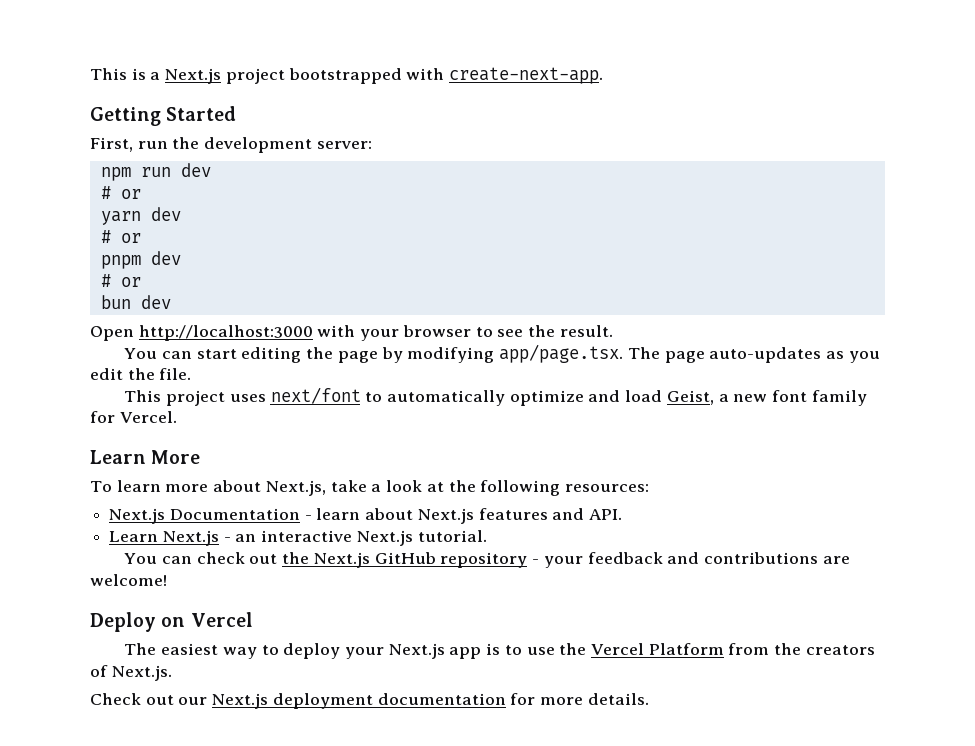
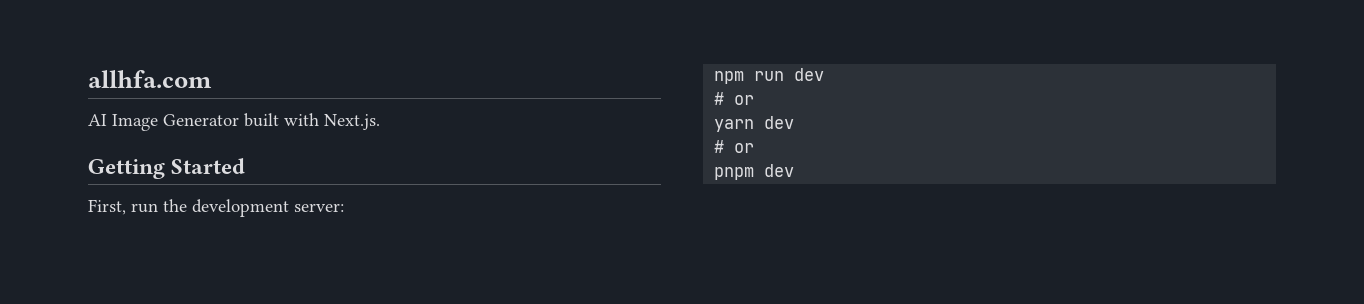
[90,67,604,84] This is a Next.js project bootstrapped with create-next-app. -> [88,70,212,88] [88,113,380,131] allhfa.com // AI Image Generator built with Next.js.
[100,274,141,287] [100,295,171,309] [90,325,613,341] [124,344,880,363] [90,368,192,380] [124,387,867,406] [90,411,177,423] [90,450,201,464] [90,480,649,496] [109,508,623,524] [109,530,487,546] [124,552,850,568] [90,574,167,586] [90,612,253,632] [124,643,875,659] [90,665,172,681] [90,693,649,709] // # or // bun dev // Open http://localhost:3000 with your browser to see the result. // You can start editing the page by modifying app/page.tsx. The page auto-updates as you edit the file. // This project uses next/font to automatically optimize and load Geist, a new font family for Vercel. // Learn More // To learn more about Next.js, take a look at the following resources: // Next.js Documentation - learn about Next.js features and API. // Learn Next.js - an interactive Next.js tutorial. // You can check out the Next.js GitHub repository - your feedback and contributions are welcome! // Deploy on Vercel // The easiest way to deploy your Next.js app is to use the Vercel Platform from the creators of Next.js. // Check out our Next.js deployment documentation for more details. -> (795, 170) none

